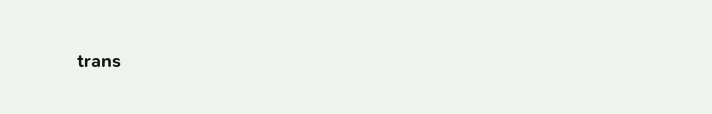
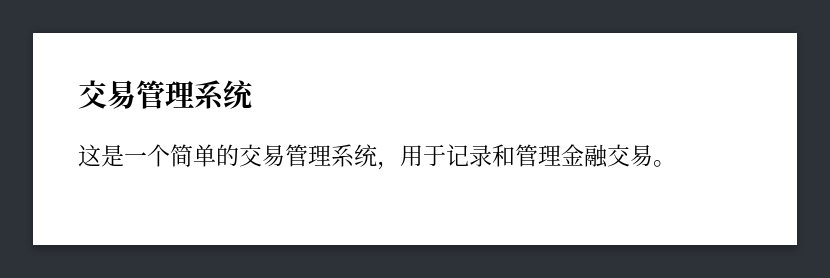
[77,55,121,68] trans -> [78,80,254,110] [78,144,676,170] 交易管理系统 // 这是一个简单的交易管理系统，用于记录和管理金融交易。

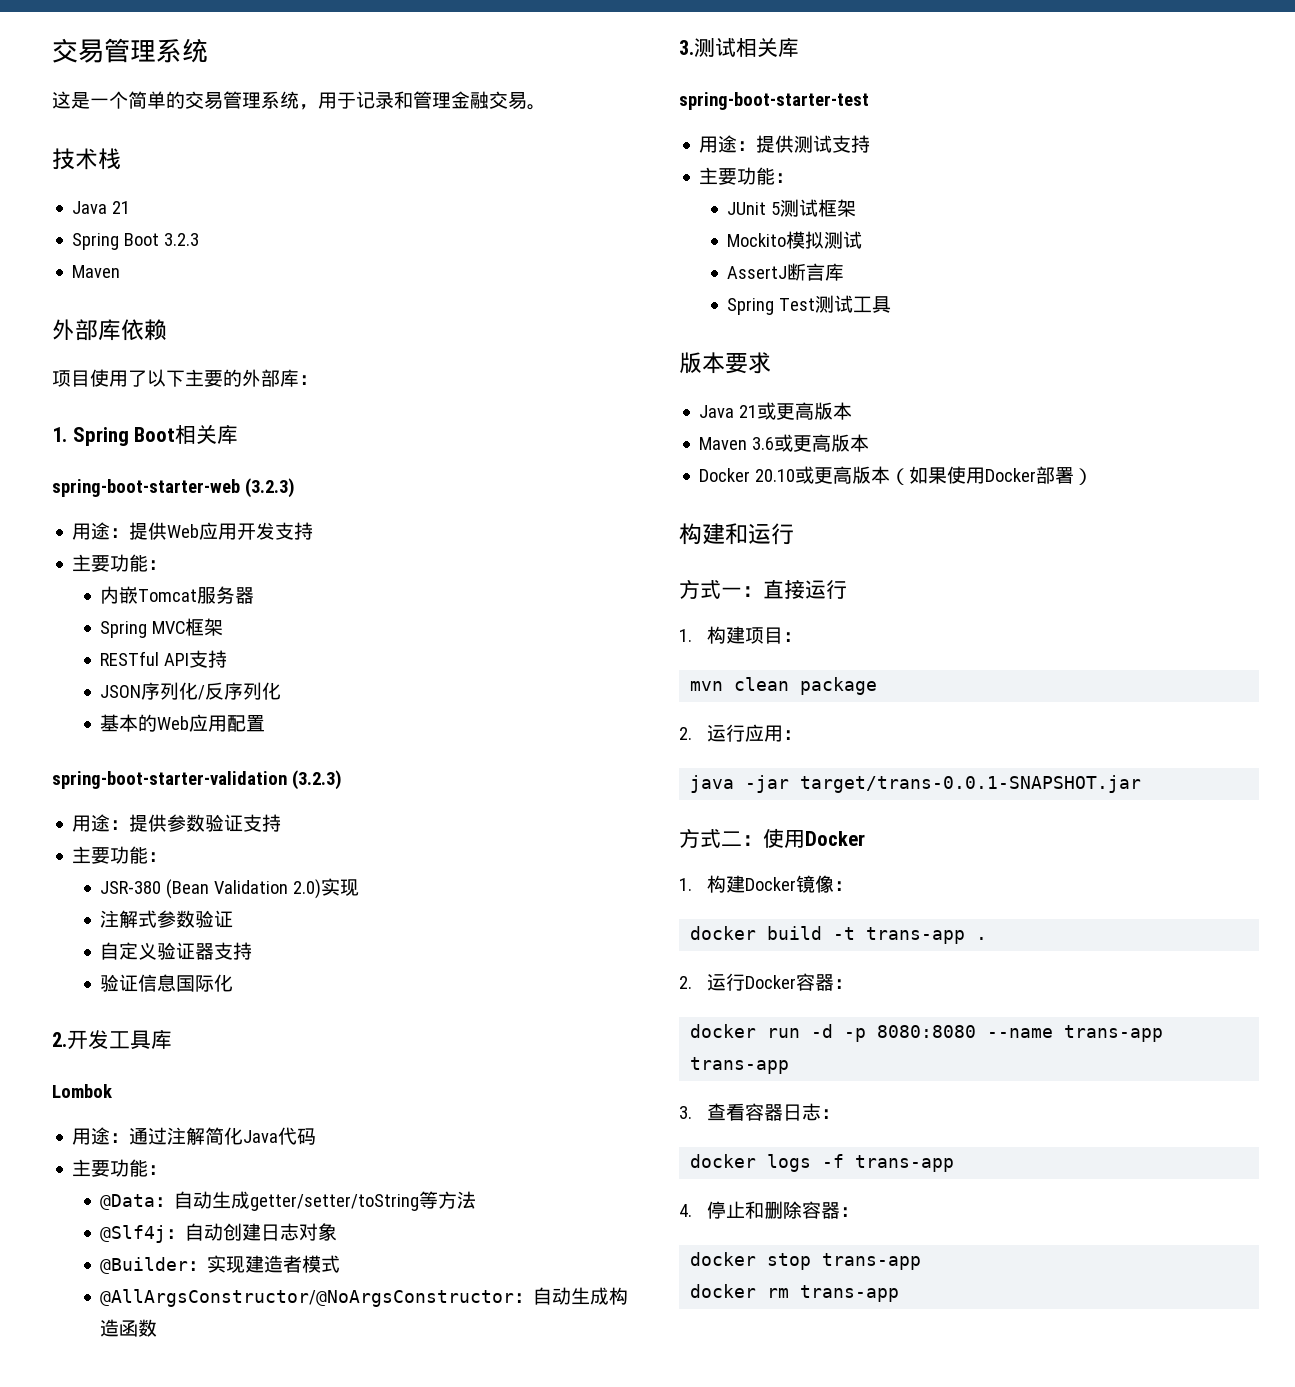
(676, 163) none -> [52,148,121,170] [72,201,131,214] [72,233,200,250] [72,265,121,278] [52,319,167,341] [52,369,318,387] [52,424,239,446] [52,478,295,498] [72,522,314,540] [72,554,168,572] [100,586,255,604] [100,618,224,638] [100,650,228,668] [100,682,282,700] [100,714,266,732] [52,770,342,790] [72,814,282,832] [72,846,168,864] [100,878,360,899] [100,910,234,928] [100,942,253,960] [100,974,234,992] [52,1029,172,1050] [52,1084,112,1098] [72,1127,317,1145] [72,1159,168,1177] [100,1191,477,1211] [100,1223,338,1243] [100,1255,341,1274] [100,1287,629,1307] [100,1319,158,1337] [679,37,799,57] [679,92,869,110] [699,135,871,153] [699,167,795,185] [727,199,857,217] [727,231,863,249] [727,263,845,281] [727,295,892,315] [679,352,771,374] [699,402,853,420] [699,434,870,452] [699,466,1094,485] [679,523,794,545] [679,579,847,599] [679,626,803,644] [690,677,878,695] [679,724,803,742] [690,775,1142,793] [679,828,865,848] [679,875,854,893] [690,926,988,944] [679,973,854,991] [690,1024,1164,1042] [690,1057,790,1074] [679,1103,841,1121] [690,1154,955,1172] [679,1201,860,1219] [690,1252,922,1270] [690,1284,900,1302] // 技术栈 // Java 21 // Spring Boot 3.2.3 // Maven // 外部库依赖 // 项目使用了以下主要的外部库： // 1. Spring Boot相关库 // spring-boot-starter-web (3.2.3) // 用途：提供Web应用开发支持 // 主要功能： // 内嵌Tomcat服务器 // Spring MVC框架 // RESTful API支持 // JSON序列化/反序列化 // 基本的Web应用配置 // spring-boot-starter-validation (3.2.3) // 用途：提供参数验证支持 // 主要功能： // JSR-380 (Bean Validation 2.0)实现 // 注解式参数验证 // 自定义验证器支持 // 验证信息国际化 // 2.开发工具库 // Lombok // 用途：通过注解简化Java代码 // 主要功能： // @Data：自动生成getter/setter/toString等方法 // @Slf4j：自动创建日志对象 // @Builder：实现建造者模式 // @AllArgsConstructor/@NoArgsConstructor：自动生成构造函数 // 3.测试相关库 // spring-boot-starter-test // 用途：提供测试支持 // 主要功能： // JUnit 5测试框架 // Mockito模拟测试 // AssertJ断言库 // Spring Test测试工具 // 版本要求 // Java 21或更高版本 // Maven 3.6或更高版本 // Docker 20.10或更高版本（如果使用Docker部署） // 构建和运行 // 方式一：直接运行 // 1.构建项目： // mvn clean package // 2.运行应用： // java -jar target/trans-0.0.1-SNAPSHOT.jar // 方式二：使用Docker // 1.构建Docker镜像： // docker build -t trans-app . // 2.运行Docker容器： // docker run -d -p 8080:8080 --name trans-app trans-app // 3.查看容器日志： // docker logs -f trans-app // 4.停止和删除容器： // docker stop trans-app // docker rm trans-app

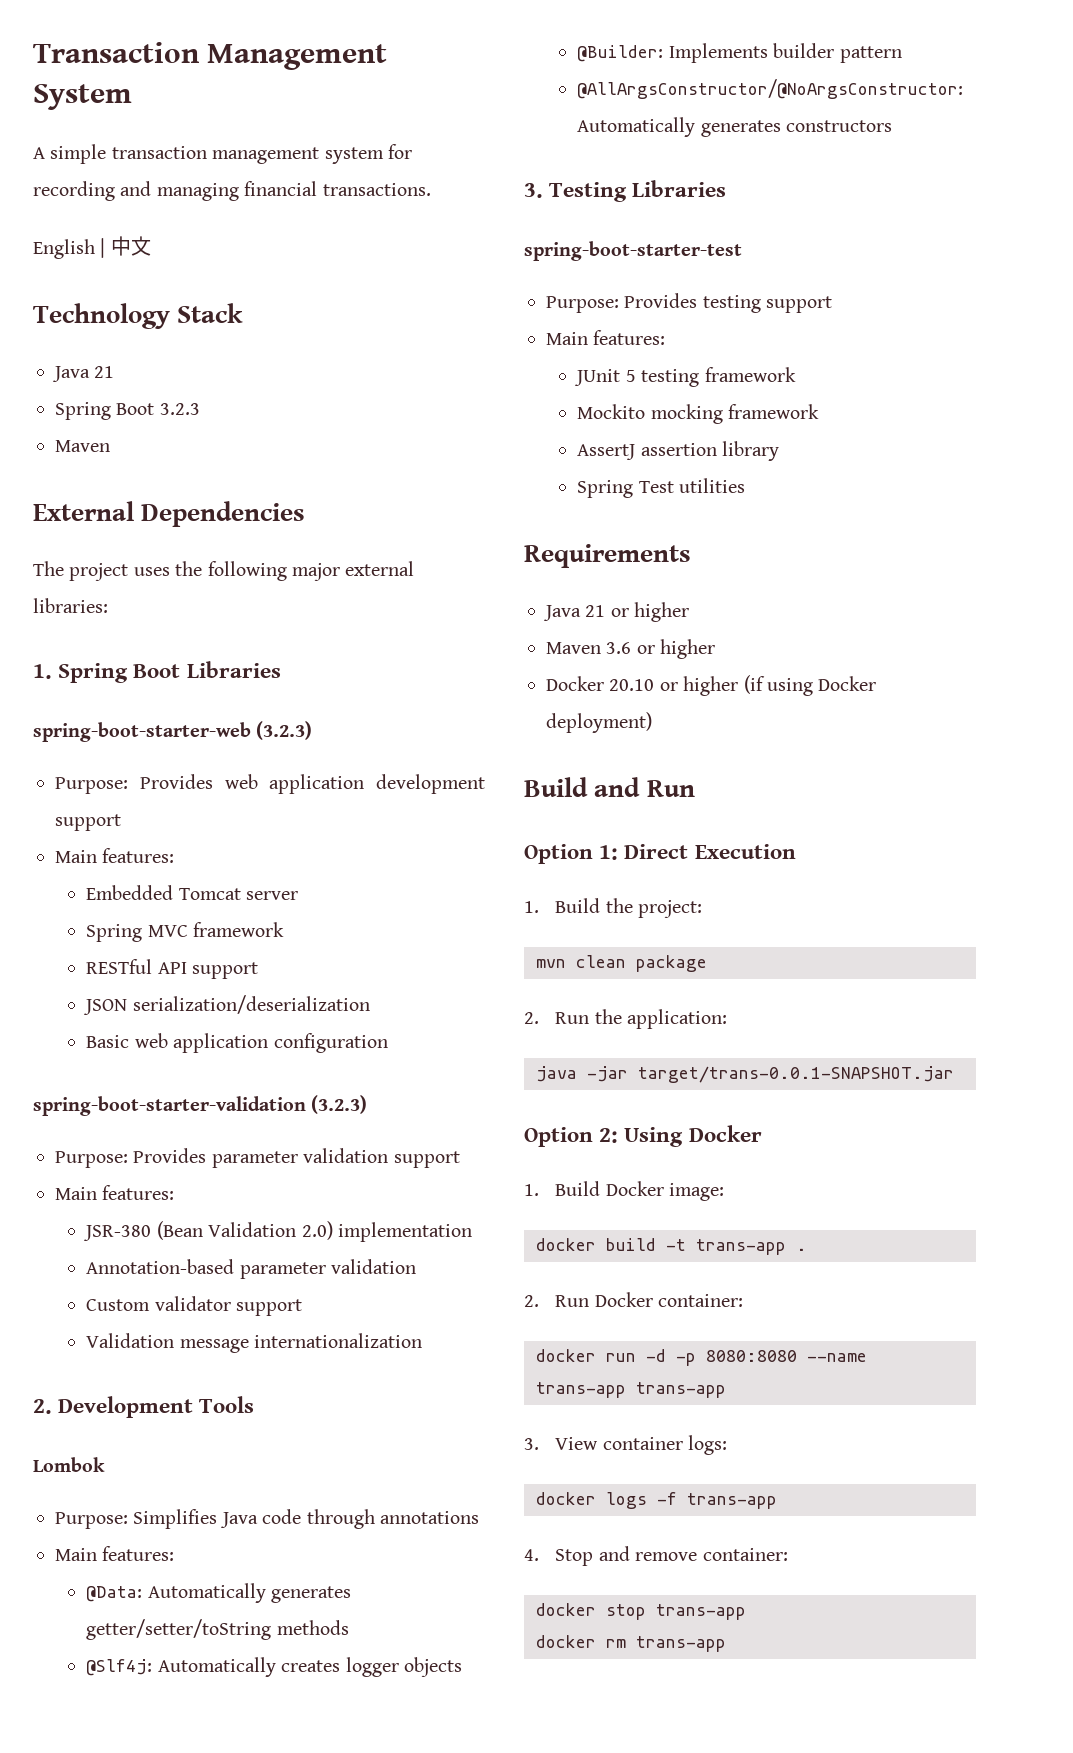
[52,38,208,63] [52,91,546,110] [52,148,121,170] 交易管理系统 // 这是一个简单的交易管理系统，用于记录和管理金融交易。 // 技术栈 -> [33,42,388,70] [33,84,132,110] [33,144,412,164] [33,181,431,201] [33,236,151,259] [33,303,244,329] Transaction Management System // A simple transaction management system for recording and managing financial transactions. // English | 中文 // Technology Stack
[52,319,167,341] [52,369,318,387] 外部库依赖 // 项目使用了以下主要的外部库： -> [33,501,306,527] [33,561,415,581] [33,598,108,613] External Dependencies // The project uses the following major external libraries:
[175,424,239,444] 相关库 -> [186,661,281,678] Libraries
[72,522,314,540] [72,554,168,572] [100,586,255,604] 用途：提供Web应用开发支持 // 主要功能： // 内嵌Tomcat服务器 -> [55,774,485,794] [55,814,121,831] [55,848,175,863] [86,885,299,900] Purpose: Provides web application development support // Main features: // Embedded Tomcat server
[185,618,224,636] 框架 -> [193,922,285,937] framework
[189,650,228,668] 支持 -> [192,962,259,979] support
[141,682,282,700] [100,714,266,732] [52,770,342,790] [72,814,282,832] [72,846,168,864] [100,878,360,899] [100,910,234,928] [100,942,253,960] [100,974,234,992] [52,1029,172,1050] 序列化/反序列化 // 基本的Web应用配置 // spring-boot-starter-validation (3.2.3) // 用途：提供参数验证支持 // 主要功能： // JSR-380 (Bean Validation 2.0)实现 // 注解式参数验证 // 自定义验证器支持 // 验证信息国际化 // 2.开发工具库 -> [132,995,370,1014] [86,1033,388,1053] [33,1095,368,1116] [55,1148,460,1168] [55,1185,175,1200] [83,1221,473,1242] [86,1259,417,1279] [86,1296,303,1316] [86,1333,423,1353] [33,1396,255,1418] serialization/deserialization // Basic web application configuration // spring-boot-starter-validation (3.2.3) // Purpose: Provides parameter validation support // Main features: // JSR-380 (Bean Validation 2.0) implementation // Annotation-based parameter validation // Custom validator support // Validation message internationalization // 2. Development Tools
[72,1127,317,1145] [72,1159,168,1177] [100,1191,477,1211] [100,1223,338,1243] [100,1255,341,1274] [100,1287,629,1307] [100,1319,158,1337] [679,37,799,57] 用途：通过注解简化Java代码 // 主要功能： // @Data：自动生成getter/setter/toString等方法 // @Slf4j：自动创建日志对象 // @Builder：实现建造者模式 // @AllArgsConstructor/@NoArgsConstructor：自动生成构造函数 // 3.测试相关库 -> [55,1509,479,1529] [55,1546,175,1561] [86,1583,352,1603] [86,1619,349,1640] [86,1657,463,1677] [577,43,902,63] [577,79,964,99] [577,117,893,137] [524,180,727,202] Purpose: Simplifies Java code through annotations // Main features: // @Data: Automatically generates getter/setter/toString methods // @Slf4j: Automatically creates logger objects // @Builder: Implements builder pattern // @AllArgsConstructor/@NoArgsConstructor: Automatically generates constructors // 3. Testing Libraries
[699,135,871,153] [699,167,795,185] 用途：提供测试支持 // 主要功能： -> [546,293,833,313] [546,330,666,345] Purpose: Provides testing support // Main features:
[780,199,857,217] 测试框架 -> [641,367,796,387] testing framework
[786,231,863,249] 模拟测试 -> [650,404,820,424] mocking framework
[787,263,845,281] 断言库 -> [640,441,780,461] assertion library
[815,295,892,313] [679,352,771,374] [699,402,853,420] 测试工具 // 版本要求 // Java 21或更高版本 -> [679,478,746,493] [524,544,691,568] [543,602,690,622] utilities // Requirements // Java 21 or higher
[774,434,870,452] 或更高版本 -> [636,639,716,659] or higher
[795,466,1094,485] [679,523,794,545] [679,579,847,599] [679,626,803,644] 或更高版本（如果使用Docker部署） // 构建和运行 // 方式一：直接运行 // 1.构建项目： -> [659,675,877,696] [546,712,652,733] [524,777,695,797] [524,844,796,864] [524,898,703,918] or higher (if using Docker deployment) // Build and Run // Option 1: Direct Execution // 1. Build the project:
[707,724,803,742] 运行应用： -> [555,1009,728,1029] Run the application:
[679,828,805,848] 方式二：使用 -> [524,1127,684,1147] Option 2: Using
[707,875,854,893] 构建Docker镜像： -> [555,1181,725,1201] Build Docker image:
[707,973,854,991] 运行Docker容器： -> [555,1292,744,1307] Run Docker container:
[707,1103,841,1121] 查看容器日志： -> [555,1435,728,1455] View container logs:
[707,1201,860,1219] 停止和删除容器： -> [555,1546,788,1566] Stop and remove container:

